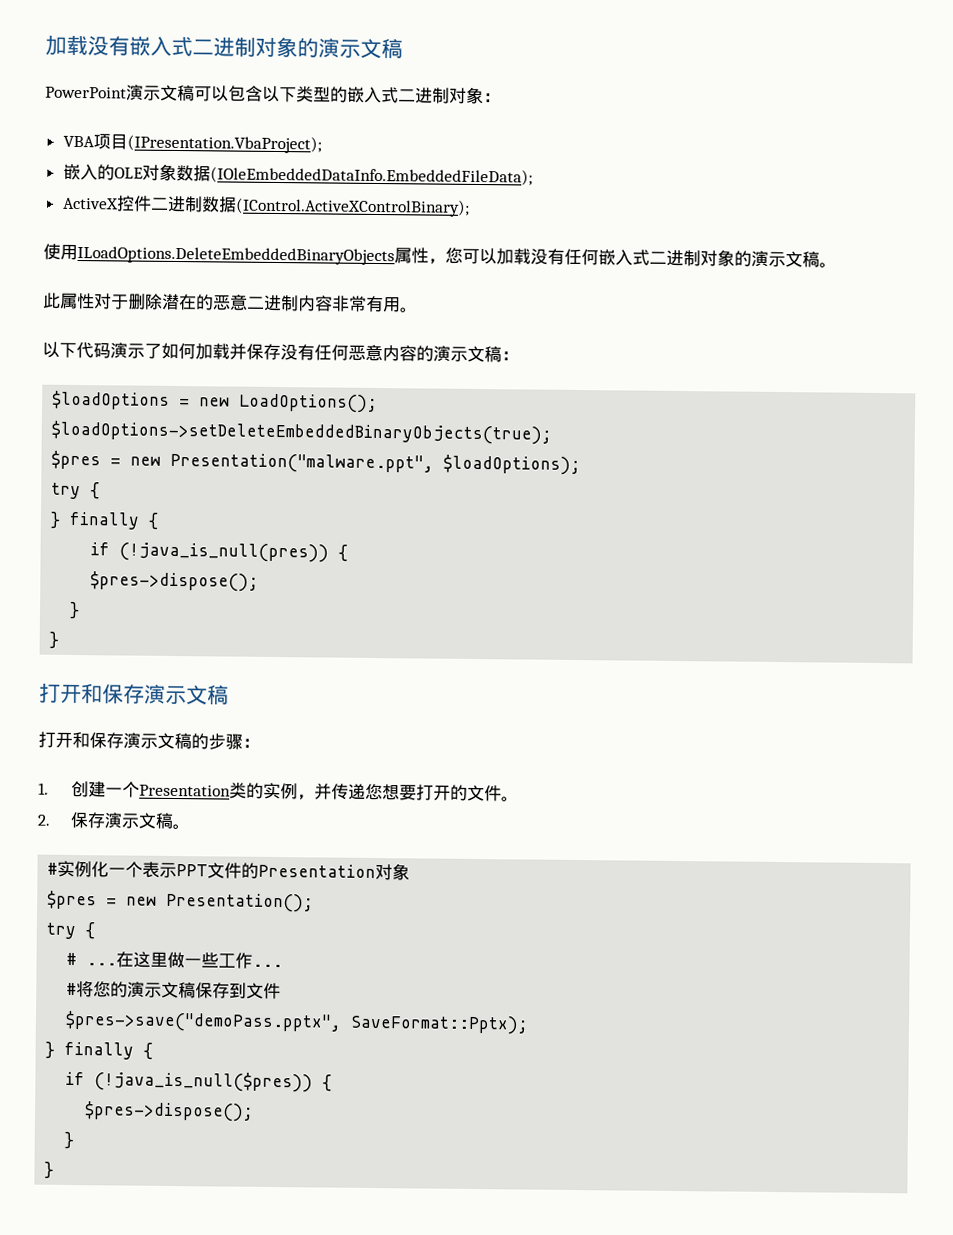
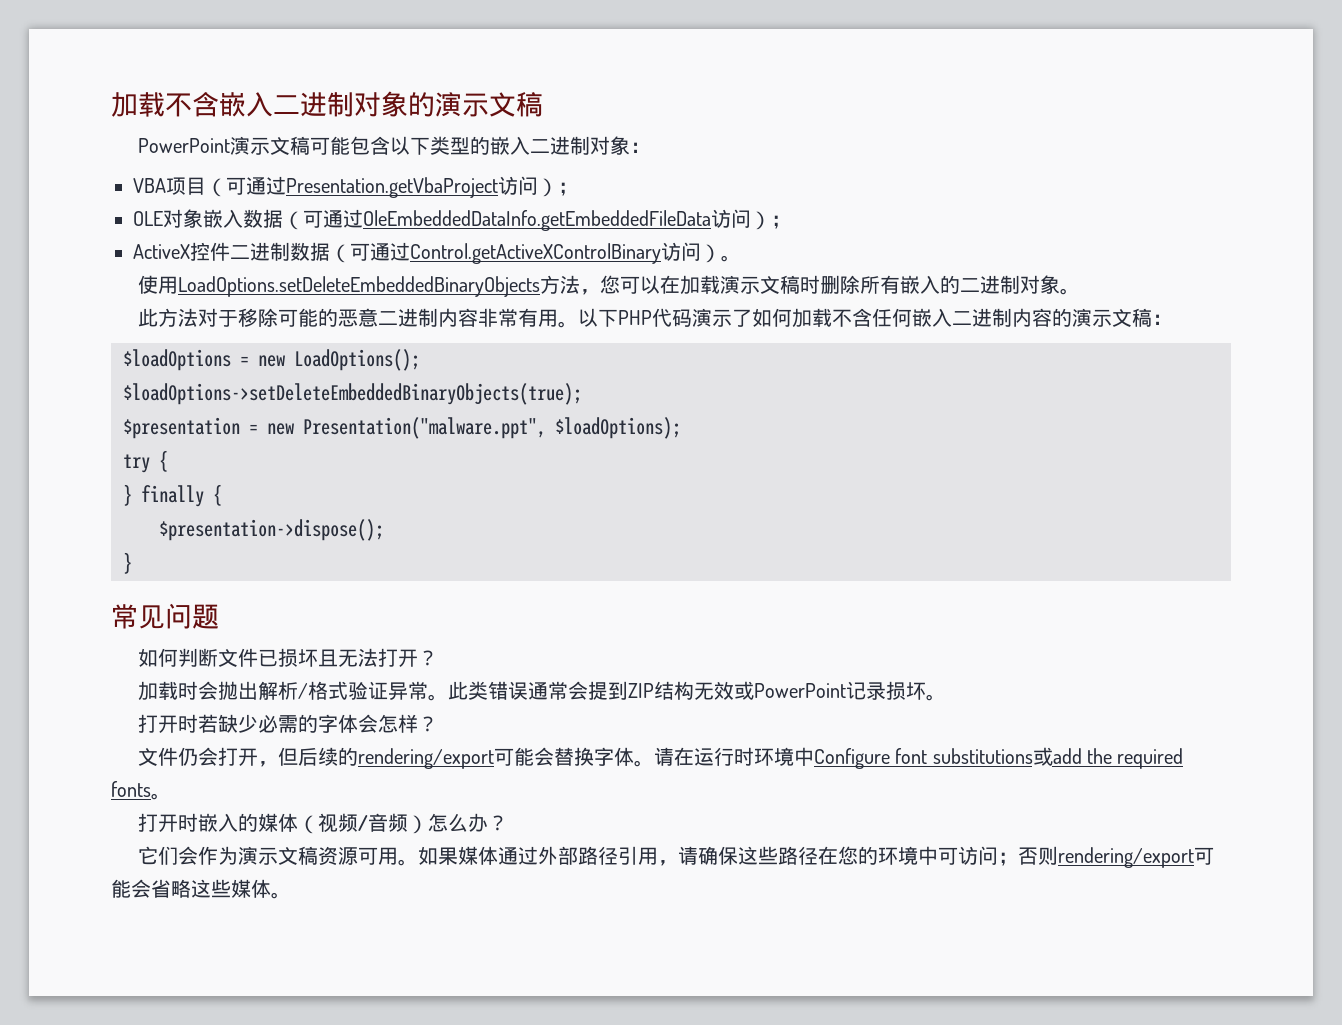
[45,35,193,57] 加载没有嵌入式 -> [111,92,273,117] 加载不含嵌入
[211,85,229,102] 以 -> [329,136,350,155] 能
[381,87,399,104] 式 -> (530, 145) none
[126,134,322,154] [62,163,533,186] (IPresentation.VbaProject); // 嵌入的OLE对象数据(IOleEmbeddedDataInfo.EmbeddedFileData); -> [206,176,578,198] [133,209,791,231] （可通过Presentation.getVbaProject访问）； // OLE对象嵌入数据（可通过OleEmbeddedDataInfo.getEmbeddedFileData访问）；
[234,197,470,217] [43,243,837,268] [43,292,197,311] (IControl.ActiveXControlBinary); // 使用ILoadOptions.DeleteEmbeddedBinaryObjects属性，您可以加载没有任何嵌入式二进制对象的演示文稿。 // 此属性对于删除潜在 -> [330,242,741,264] [137,275,1080,297] [137,308,318,327] （可通过Control.getActiveXControlBinary访问）。 // 使用LoadOptions.setDeleteEmbeddedBinaryObjects方法，您可以在加载演示文稿时删除所有嵌入的二进制对象。 // 此方法对于移除可能
[42,341,77,359] // 以下 -> [577,308,652,327] 以下PHP
[229,343,383,362] 并保存没有任何恶意 -> [831,308,1012,327] 不含任何嵌入二进制
[51,450,102,470] $pres -> [123,417,240,439] $presentation
[90,542,349,563] [90,571,260,592] [69,601,81,620] [49,631,60,649] [39,683,229,706] [38,731,260,750] [38,780,520,802] [37,811,191,830] [47,860,411,881] [47,890,315,913] [46,922,96,940] [66,951,284,969] [66,981,282,1000] [65,1010,530,1035] [45,1041,154,1060] [65,1071,333,1093] [84,1101,255,1122] [64,1131,75,1150] [44,1161,55,1179] if (!java_is_null(pres)) { // $pres->dispose(); // } // } // 打开和保存演示文稿 // 打开和保存演示文稿的步骤： // 1.创建一个Presentation类的实例，并传递您想要打开的文件。 // 2.保存演示文稿。 // #实例化一个表示PPT文件的Presentation对象 // $pres = new Presentation(); // try { // # ...在这里做一些工作... // #将您的演示文稿保存到文件 // $pres->save("demoPass.pptx", SaveFormat::Pptx); // } finally { // if (!java_is_null($pres)) { // $pres->dispose(); // } // } -> [159,519,384,541] [123,552,132,574] [111,603,219,629] [137,648,438,667] [137,681,946,701] [137,714,438,733] [137,747,1184,769] [111,781,171,800] [137,813,508,834] [137,846,1214,868] [111,879,291,899] $presentation->dispose(); // } // 常见问题 // 如何判断文件已损坏且无法打开？ // 加载时会抛出解析/格式验证异常。此类错误通常会提到ZIP结构无效或PowerPoint记录损坏。 // 打开时若缺少必需的字体会怎样？ // 文件仍会打开，但后续的rendering/export可能会替换字体。请在运行时环境中Configure font substitutions或add the required fonts。 // 打开时嵌入的媒体（视频/音频）怎么办？ // 它们会作为演示文稿资源可用。如果媒体通过外部路径引用，请确保这些路径在您的环境中可访问；否则rendering/export可能会省略这些媒体。

